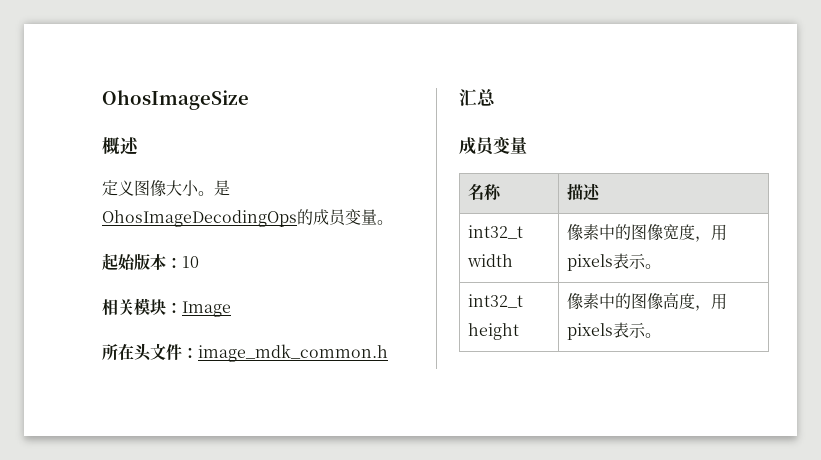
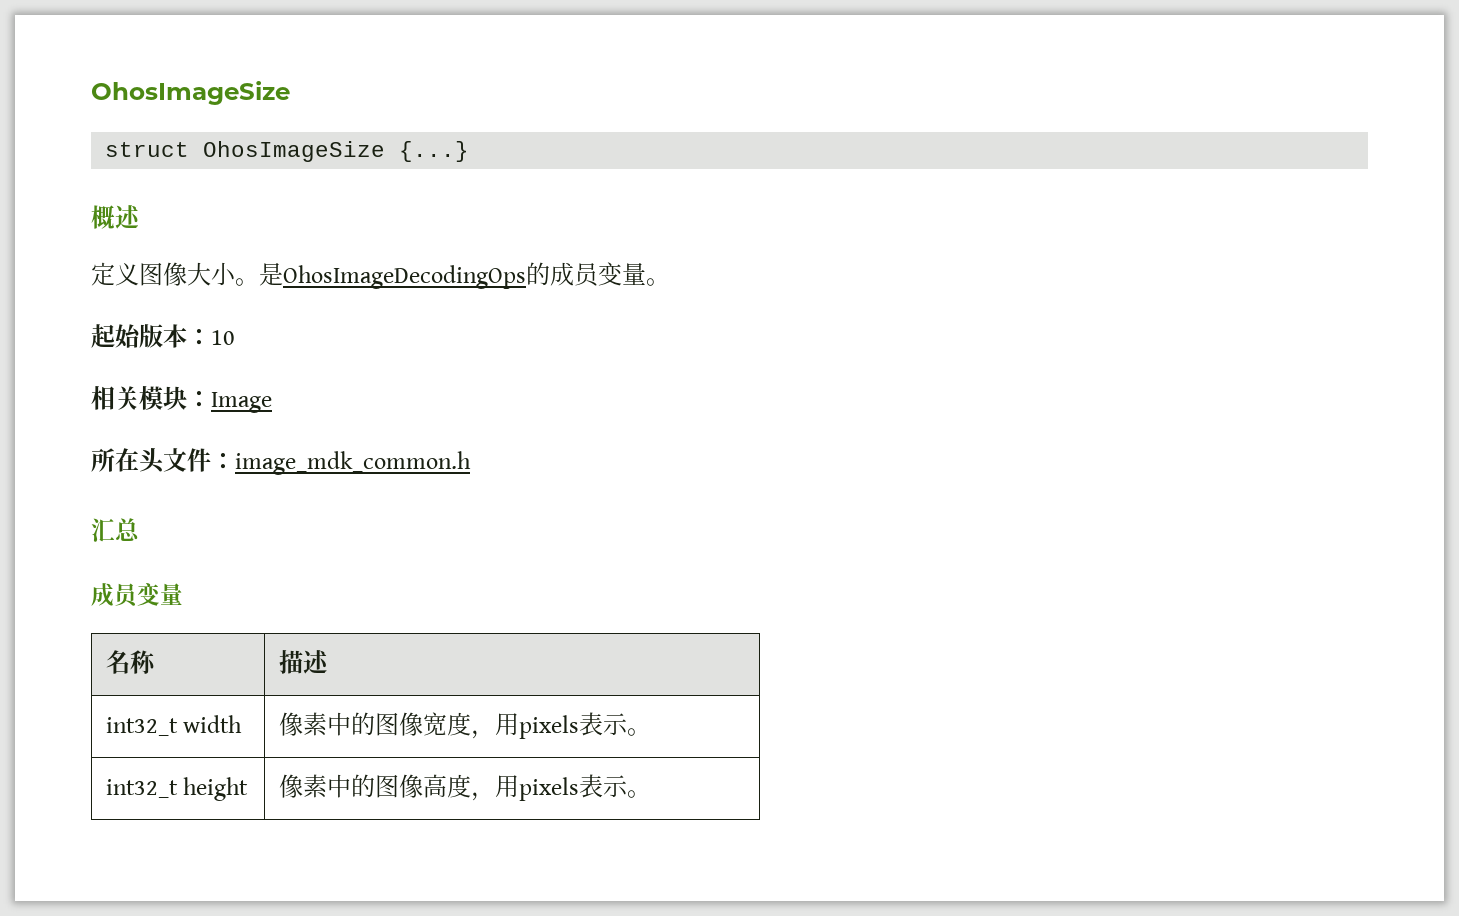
[102,90,249,110] OhosImageSize -> [91,81,290,105] [105,141,470,162] OhosImageSize // struct OhosImageSize {...}

